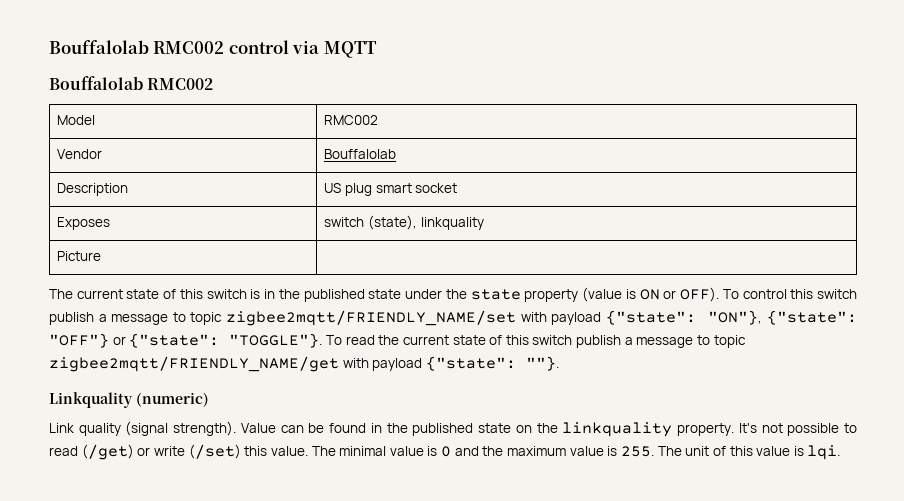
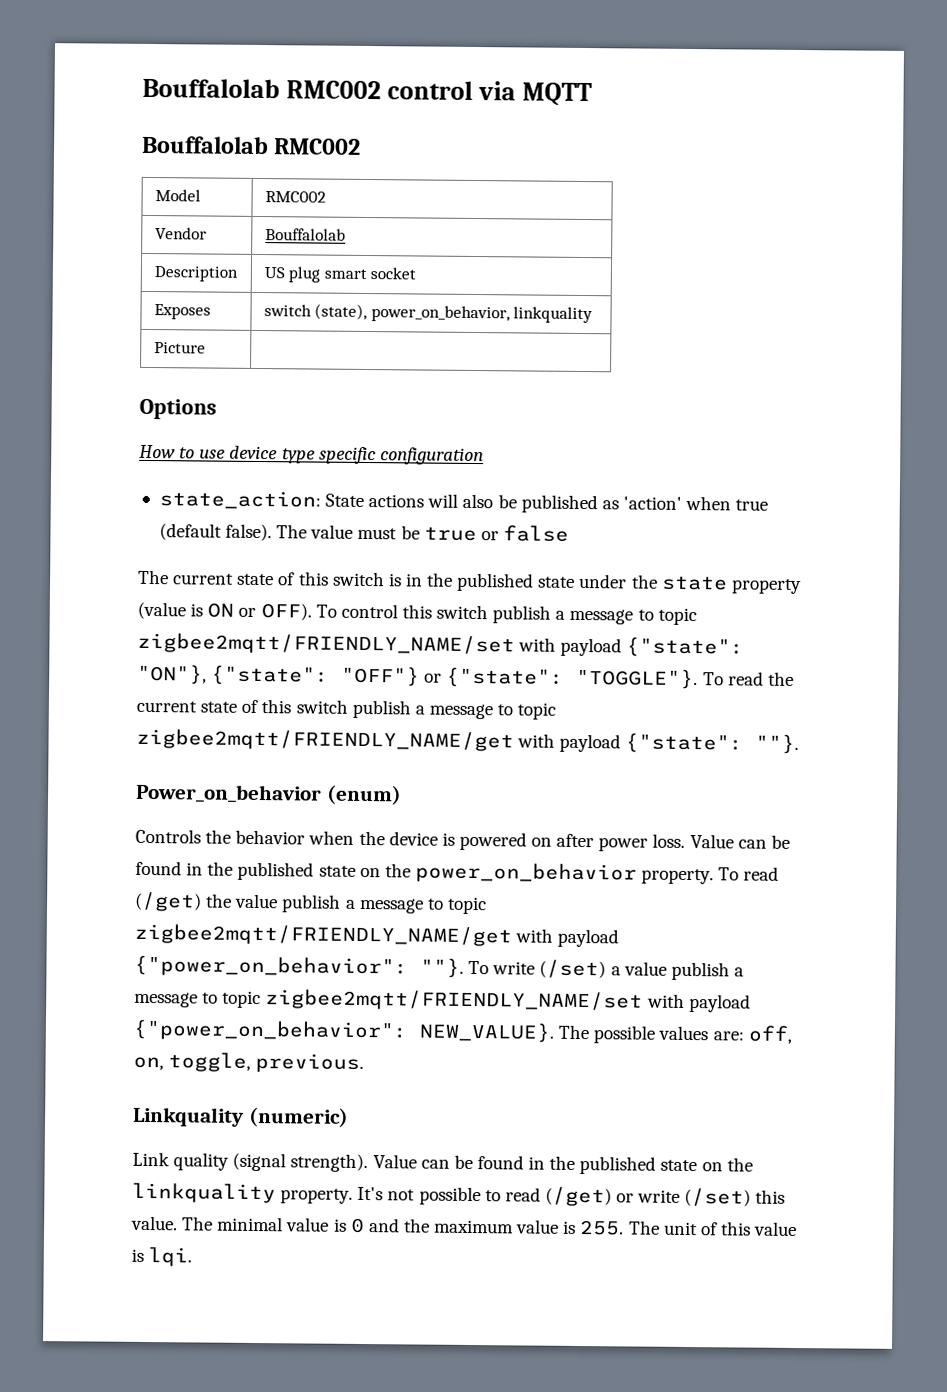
(418, 222) none -> [370,305,510,323] power_on_behavior,
(102, 256) none -> [139,398,217,420] [139,444,484,466] [158,490,769,514] [158,523,569,542] // Options // How to use device type specific configuration // state_action: State actions will also be published as 'action' when true (default false). The value must be true or false
(559, 363) none -> [136,783,402,806] [135,828,790,852] [135,860,780,885] [134,891,487,915] [134,923,620,948] [134,955,744,981] [134,989,751,1013] [133,1019,792,1044] [133,1052,365,1074] // Power_on_behavior (enum) // Controls the behavior when the device is powered on after power loss. Value can be found in the published state on the power_on_behavior property. To read (/get) the value publish a message to topic zigbee2mqtt/FRIENDLY_NAME/get with payload {"power_on_behavior": ""}. To write (/set) a value publish a message to topic zigbee2mqtt/FRIENDLY_NAME/set with payload {"power_on_behavior": NEW_VALUE}. The possible values are: off, on, toggle, previous.

